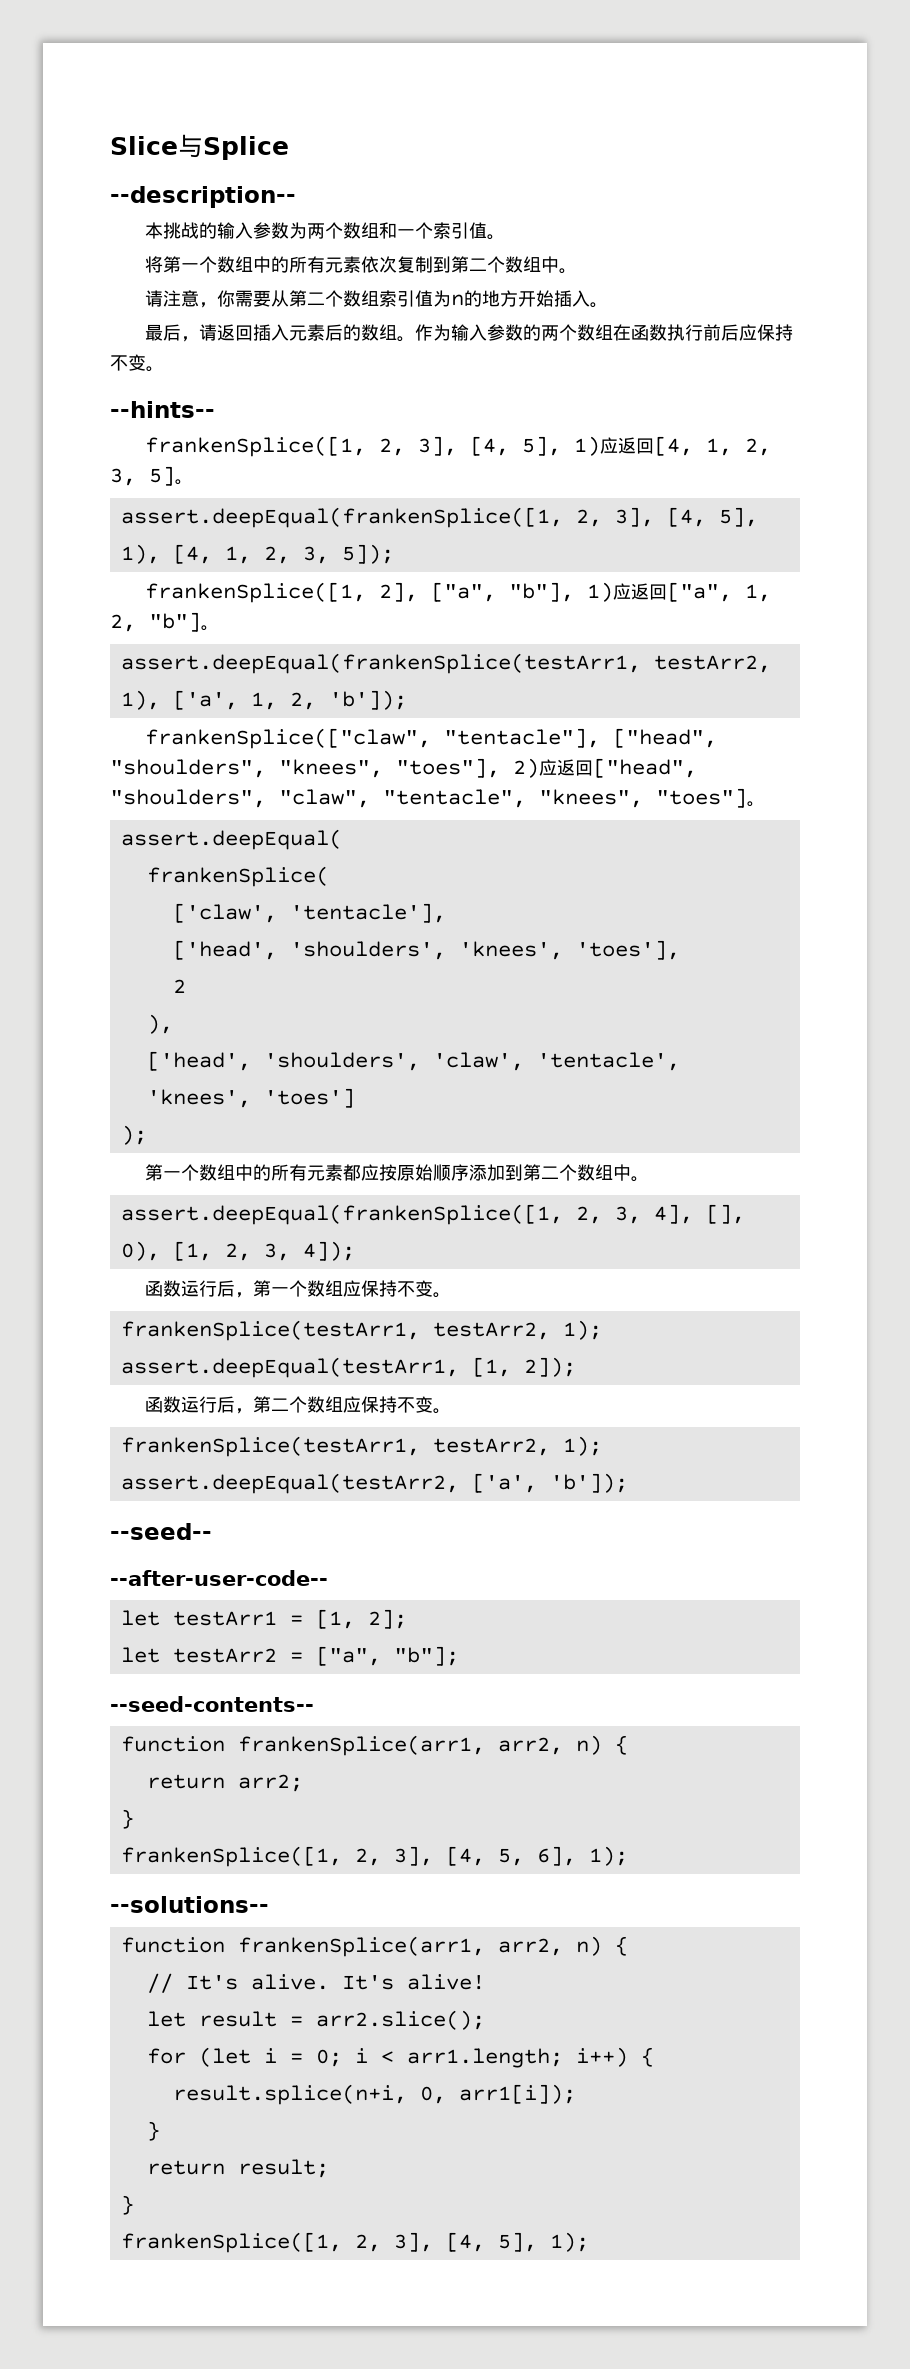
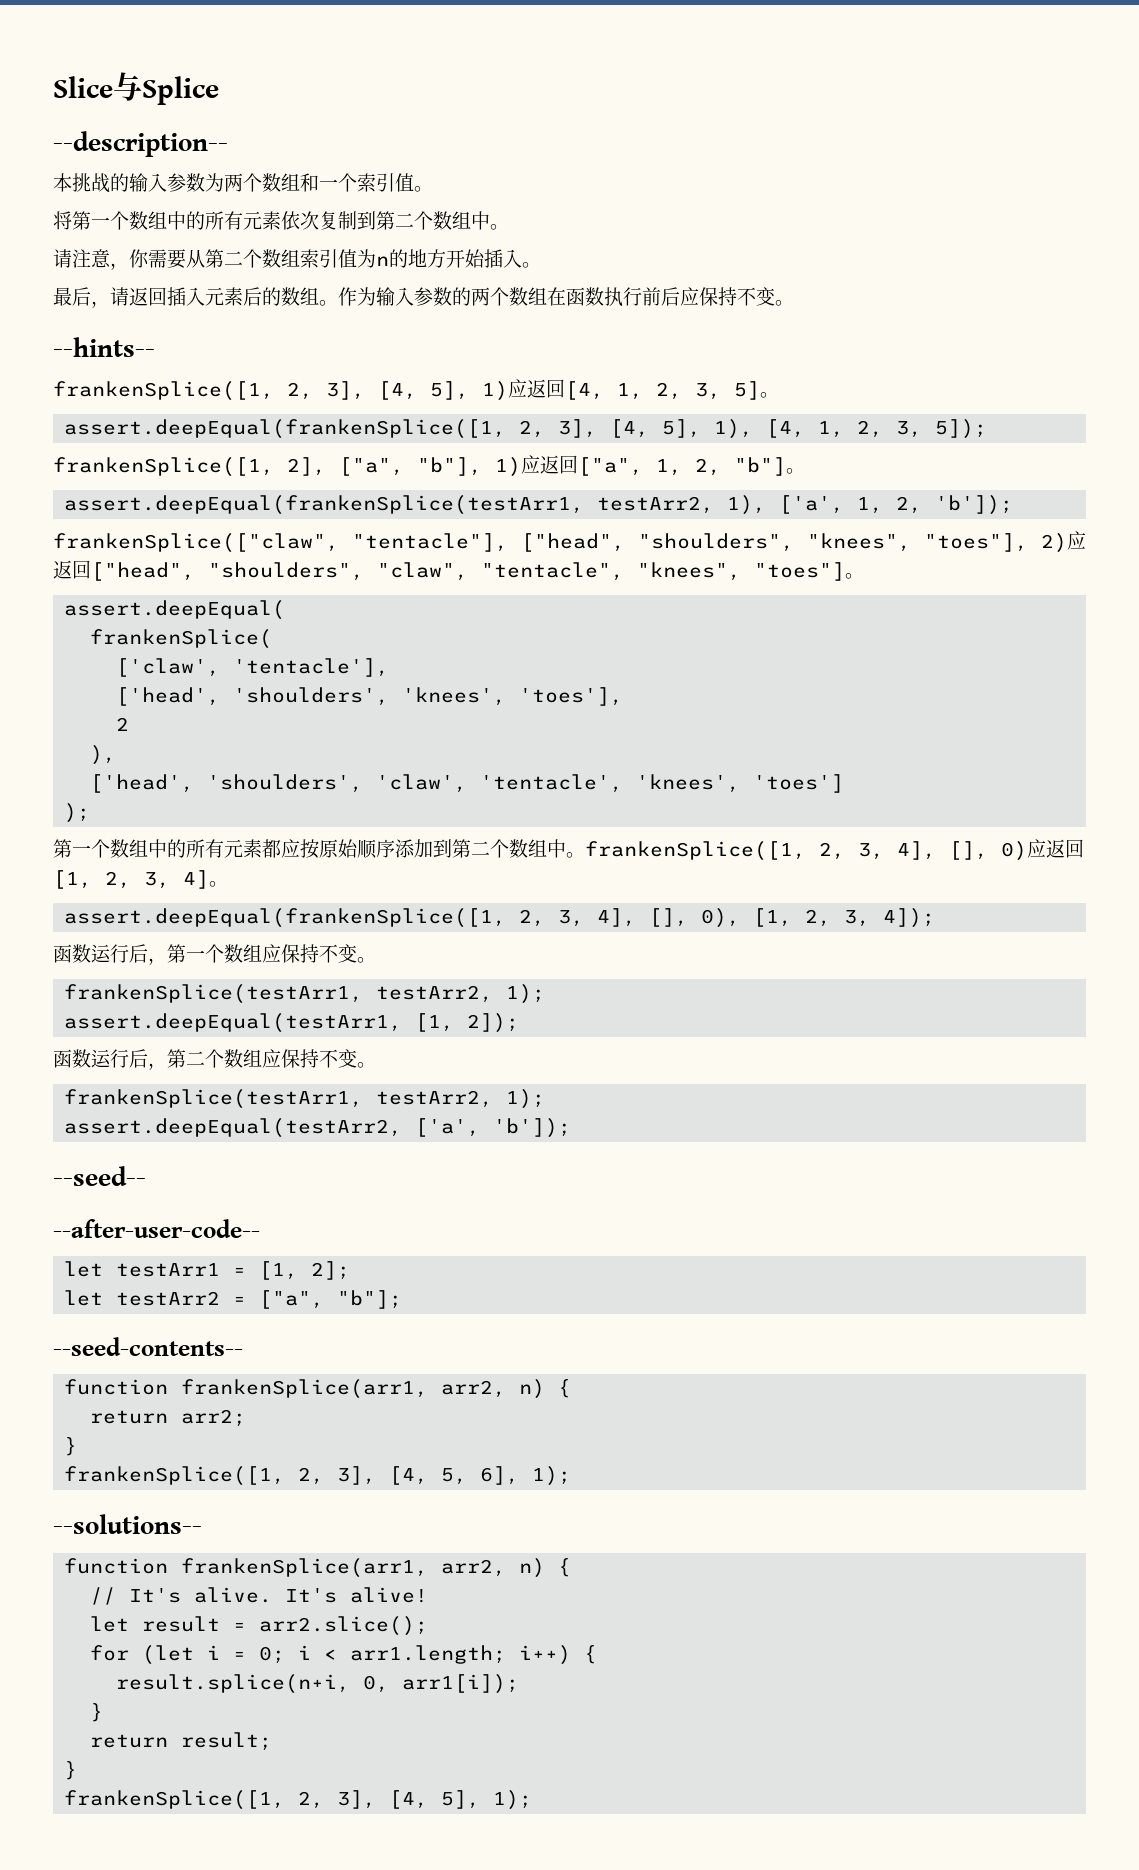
(650, 1179) none -> [585,839,1084,861] [53,870,228,889] frankenSplice([1, 2, 3, 4], [], 0)应返回[1, 2, 3, 4]。

